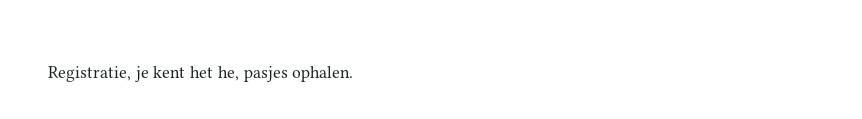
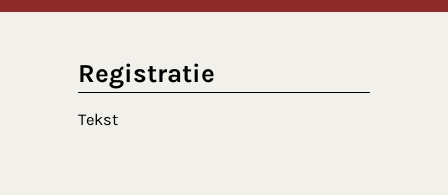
[48,66,354,82] Registratie, je kent het he, pasjes ophalen. -> [78,63,215,89] [78,113,118,126] Registratie // Tekst

